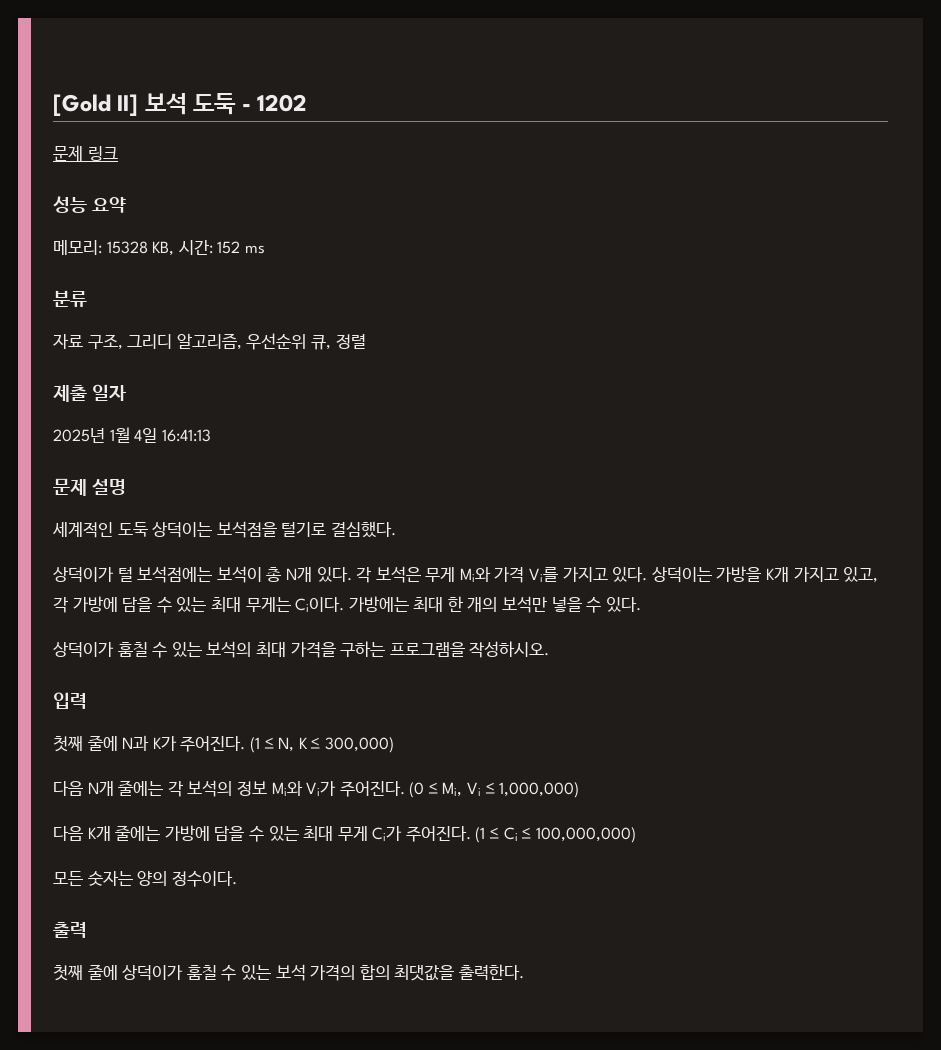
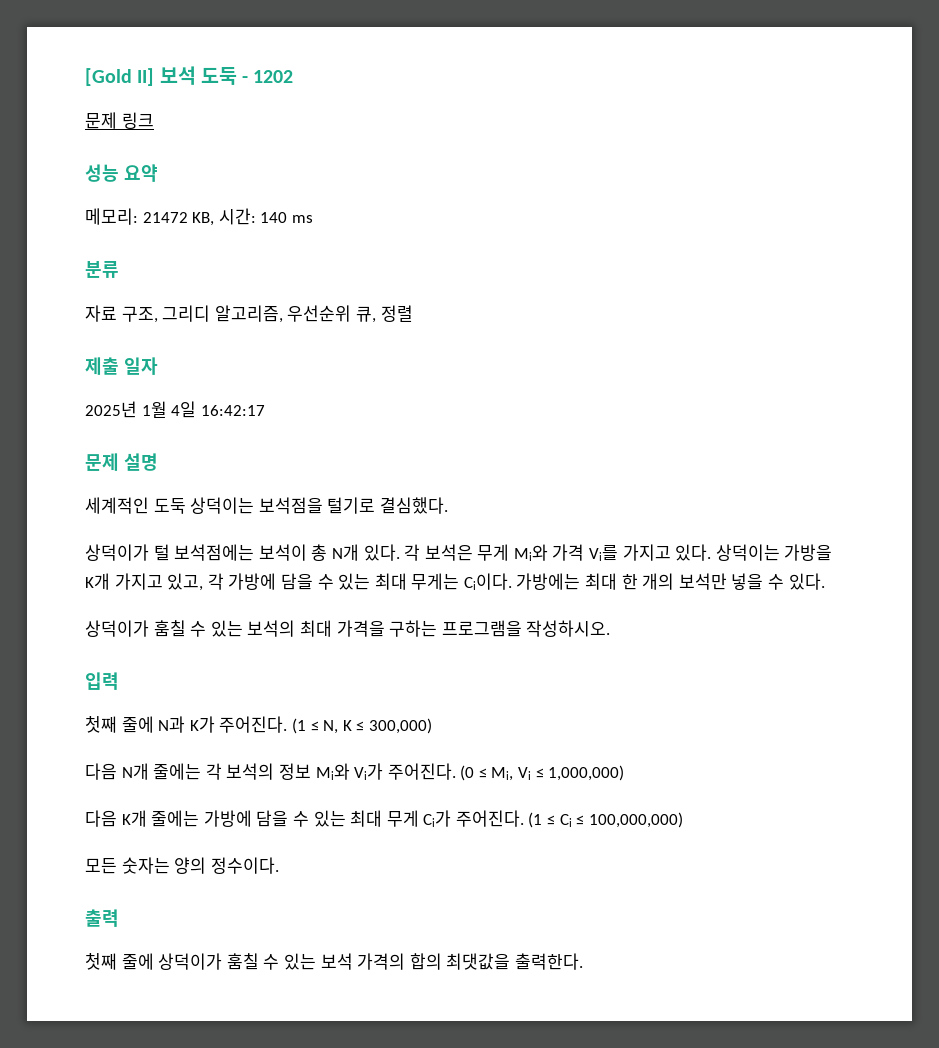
[106,241,148,254] 15328 -> [142,212,188,223] 21472
[217,241,241,254] 152 -> [260,212,288,223] 140
[161,429,211,442] 16:41:13 -> [200,405,265,416] 16:42:17

